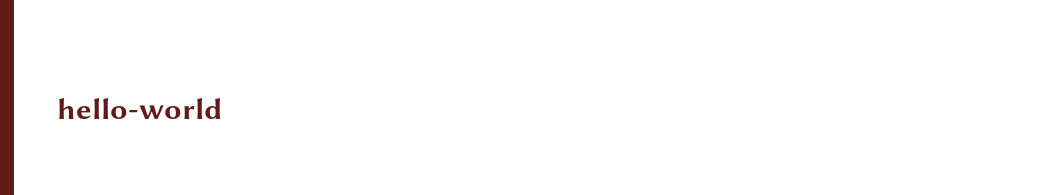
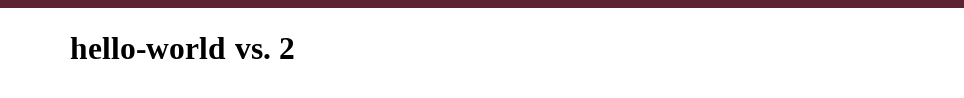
(222, 108) none -> [234,38,296,59] vs. 2

